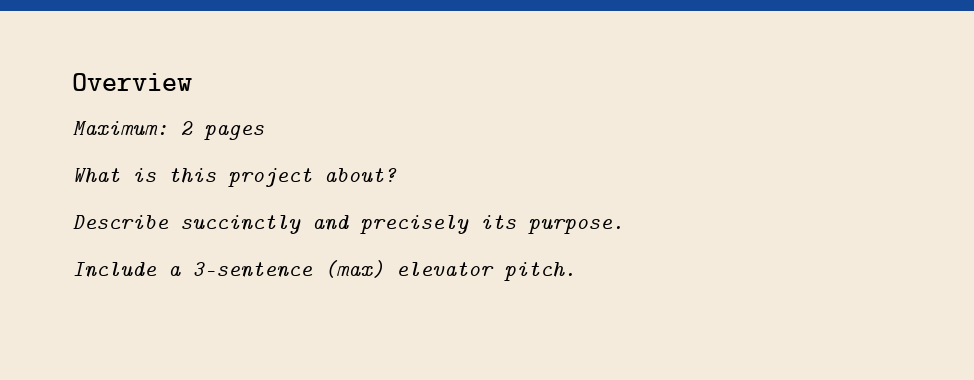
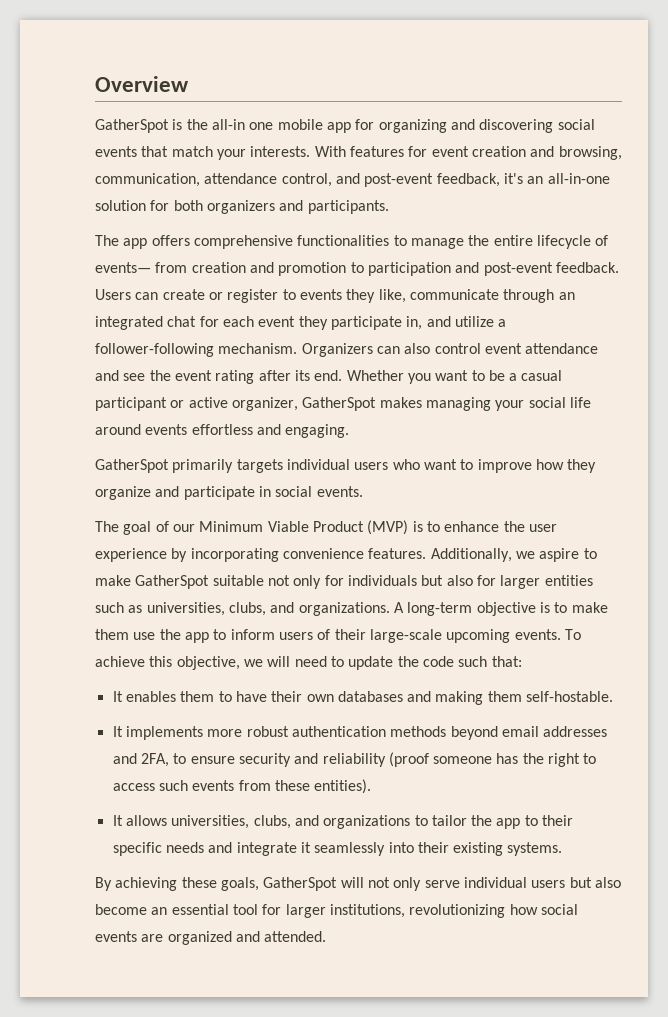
[72,121,264,140] [72,168,397,187] [72,215,624,234] [72,260,576,281] Maximum: 2 pages // What is this project about? // Describe succinctly and precisely its purpose. // Include a 3-sentence (max) elevator pitch. -> [95,119,595,133] [95,146,622,160] [95,173,610,187] [95,200,389,214] [95,235,609,249] [95,262,619,276] [95,289,575,303] [95,316,507,330] [95,343,599,357] [95,370,563,384] [95,397,591,411] [95,424,350,438] [95,459,597,473] [95,486,363,500] [95,520,557,535] [95,548,597,562] [95,575,593,589] [95,602,608,616] [95,629,581,643] [95,656,522,670] [112,691,614,705] [112,726,608,740] [112,752,597,767] [112,779,372,794] [112,815,574,829] [112,842,563,856] [95,877,621,891] [95,904,578,918] [95,931,327,945] GatherSpot is the all-in one mobile app for organizing and discovering social events that match your interests. With features for event creation and browsing, communication, attendance control, and post-event feedback, it's an all-in-one solution for both organizers and participants. // The app offers comprehensive functionalities to manage the entire lifecycle of events— from creation and promotion to participation and post-event feedback. Users can create or register to events they like, communicate through an integrated chat for each event they participate in, and utilize a follower-following mechanism. Organizers can also control event attendance and see the event rating after its end. Whether you want to be a casual participant or active organizer, GatherSpot makes managing your social life around events effortless and engaging. // GatherSpot primarily targets individual users who want to improve how they organize and participate in social events. // The goal of our Minimum Viable Product (MVP) is to enhance the user experience by incorporating convenience features. Additionally, we aspire to make GatherSpot suitable not only for individuals but also for larger entities such as universities, clubs, and organizations. A long-term objective is to make them use the app to inform users of their large-scale upcoming events. To achieve this objective, we will need to update the code such that: // It enables them to have their own databases and making them self-hostable. // It implements more robust authentication methods beyond email addresses and 2FA, to ensure security and reliability (proof someone has the right to access such events from these entities). // It allows universities, clubs, and organizations to tailor the app to their specific needs and integrate it seamlessly into their existing systems. // By achieving these goals, GatherSpot will not only serve individual users but also become an essential tool for larger institutions, revolutionizing how social events are organized and attended.

